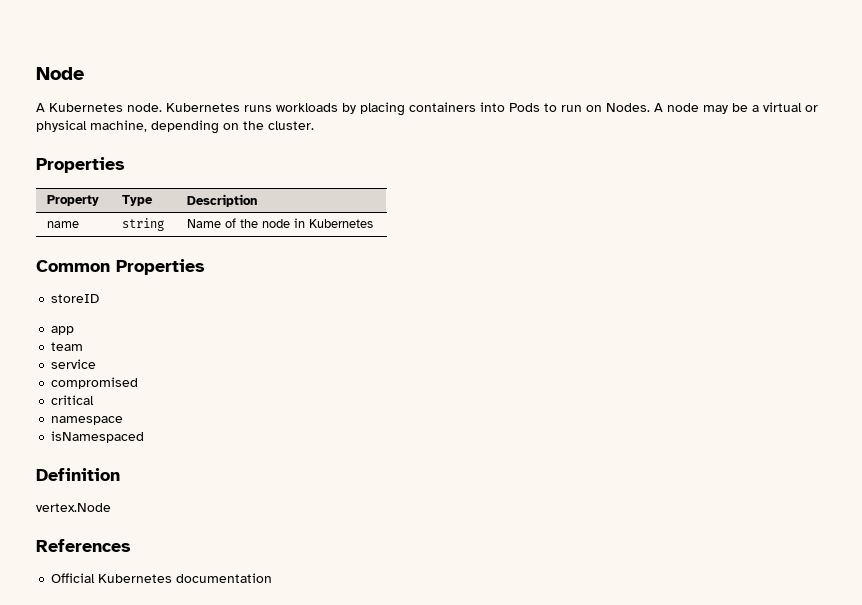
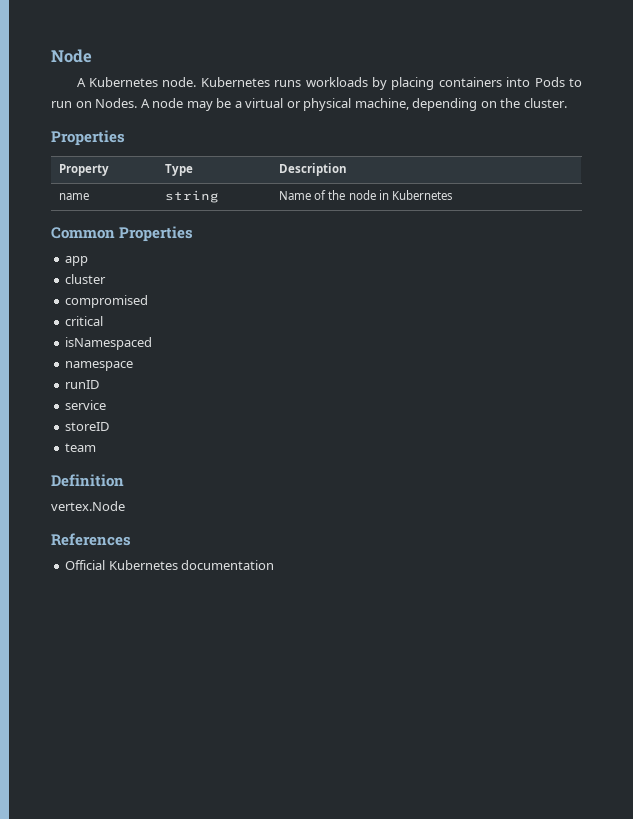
[51,294,100,303] // storeID -> (194, 234) none
[51,342,84,351] [51,359,97,369] team // service -> [65,274,107,284] cluster
(95, 400) none -> [65,337,153,350] // isNamespaced
[51,431,145,443] isNamespaced -> [65,380,100,389] [65,400,107,410] [65,422,110,431] [65,443,97,452] runID // service // storeID // team

